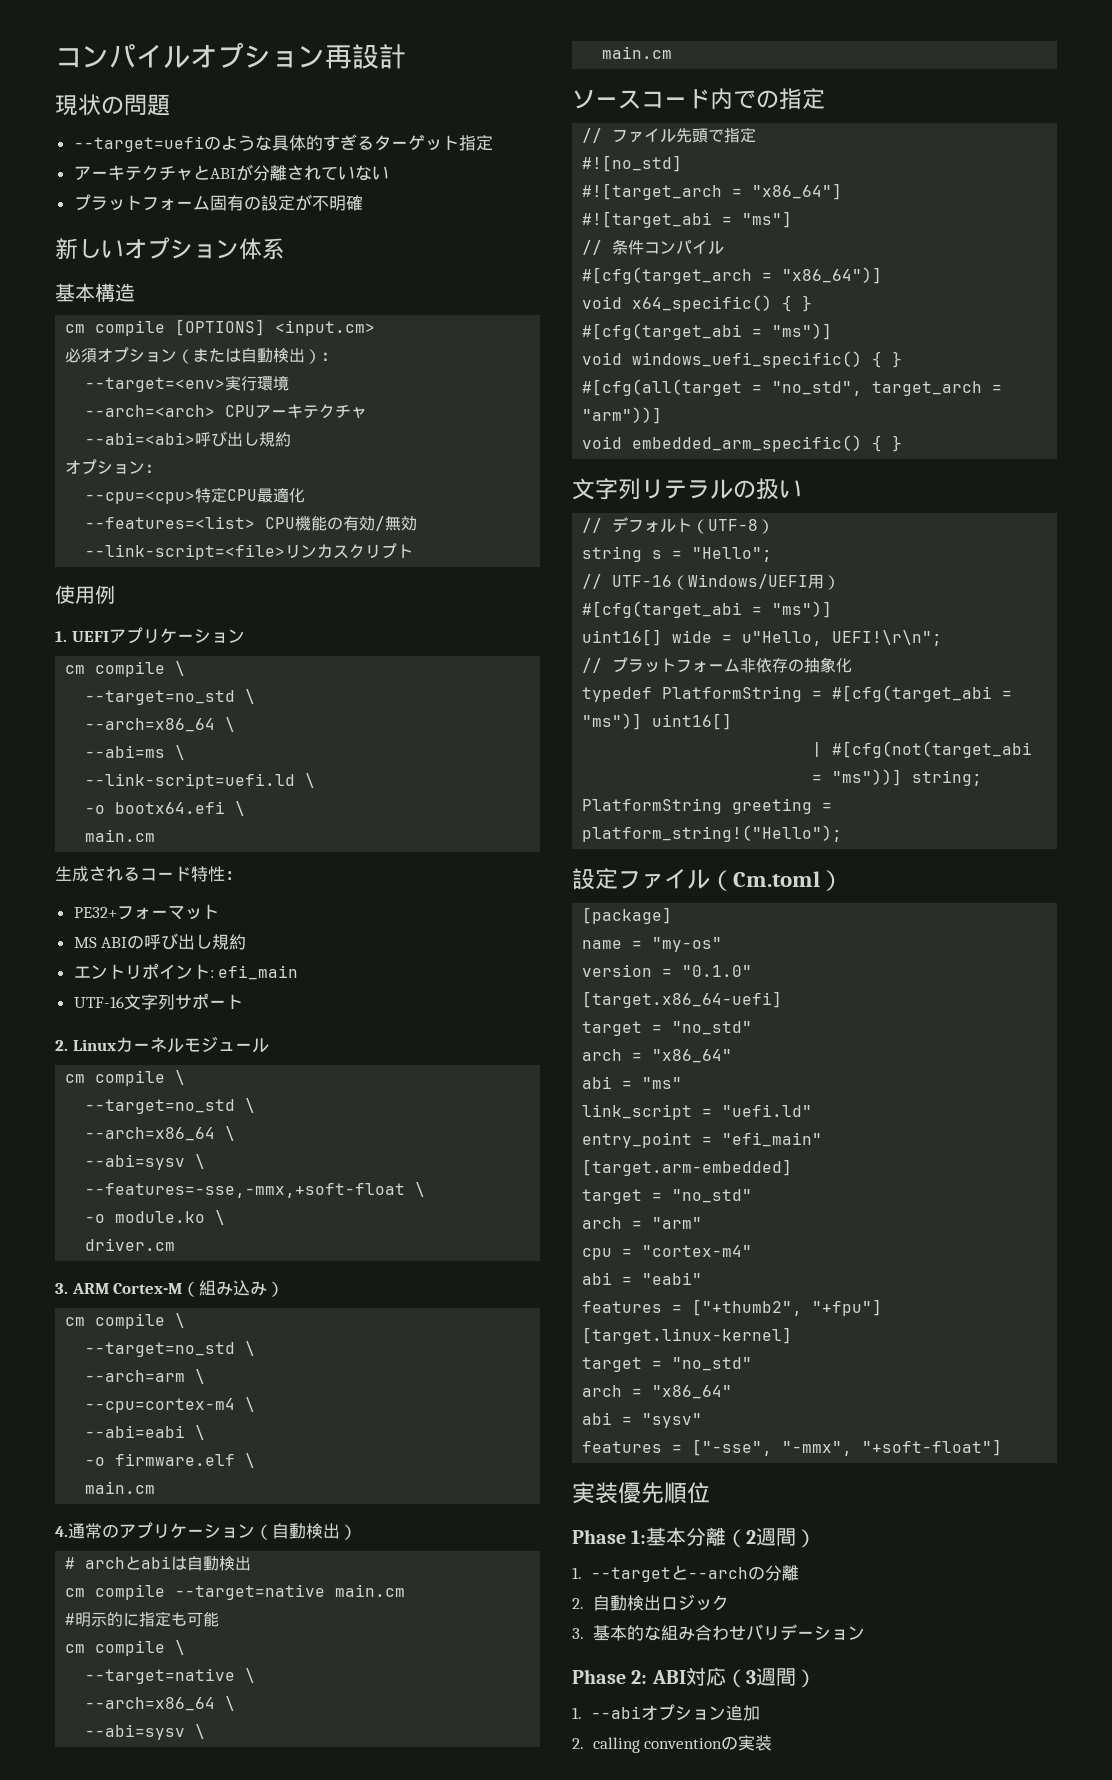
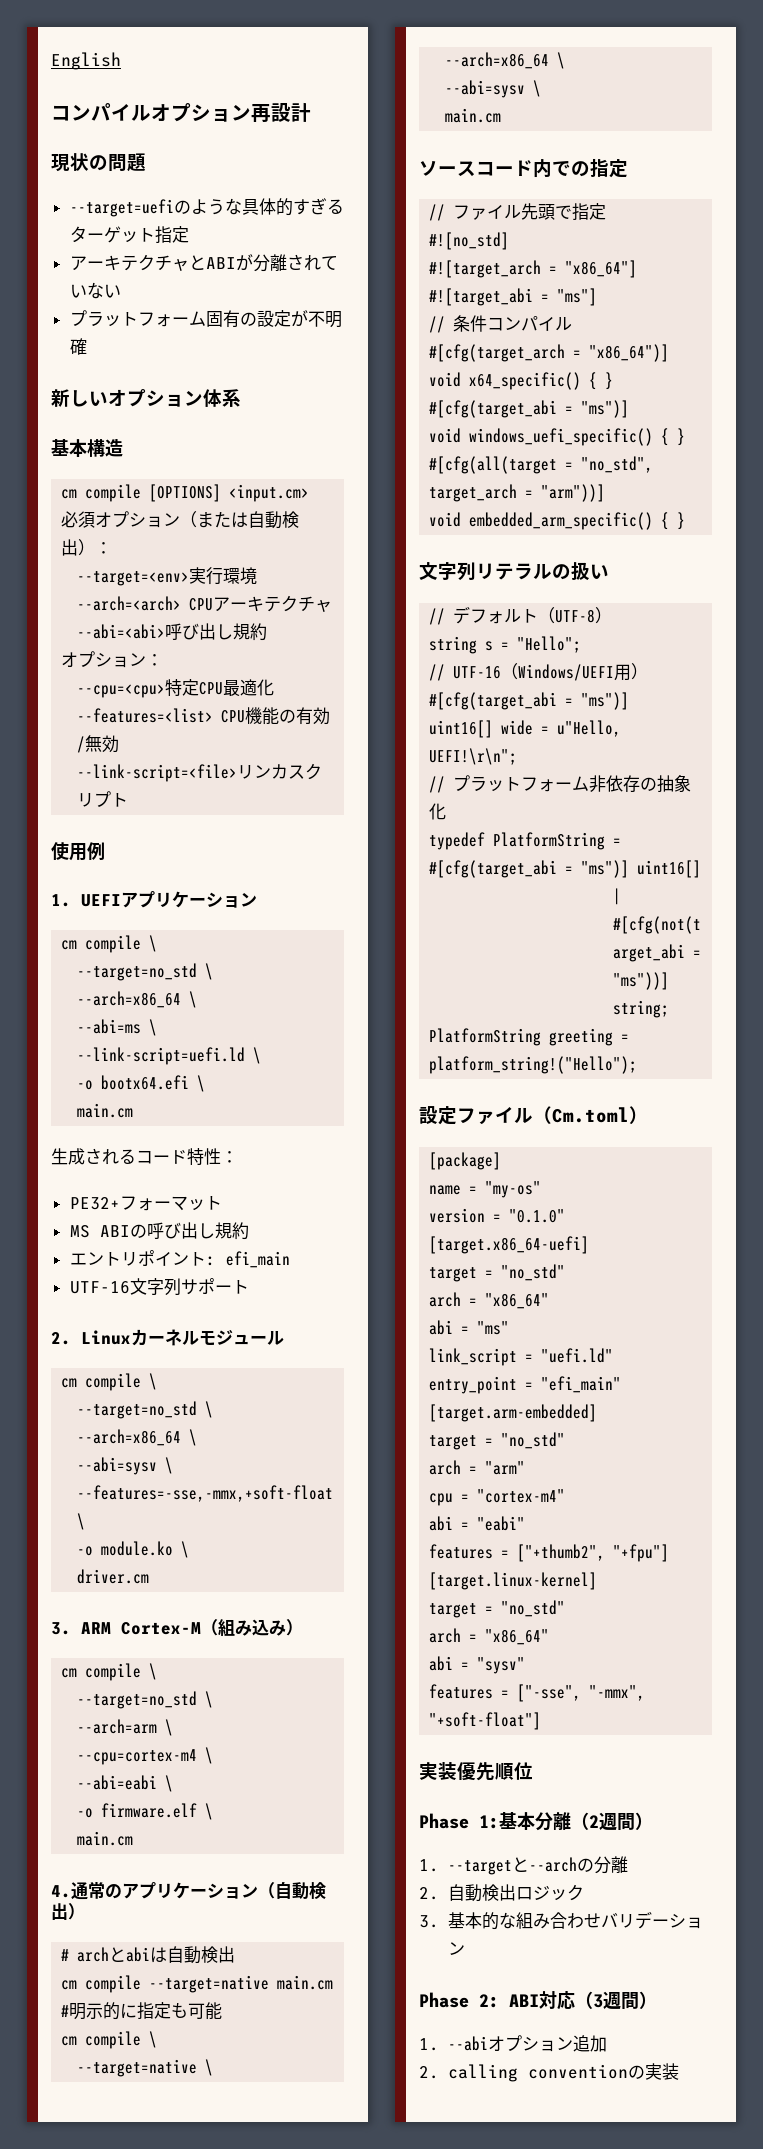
(55, 58) none -> [51,52,121,70] English //

